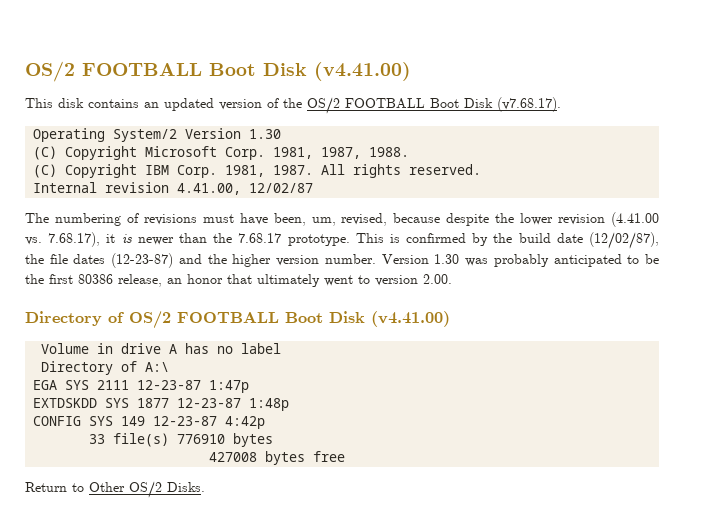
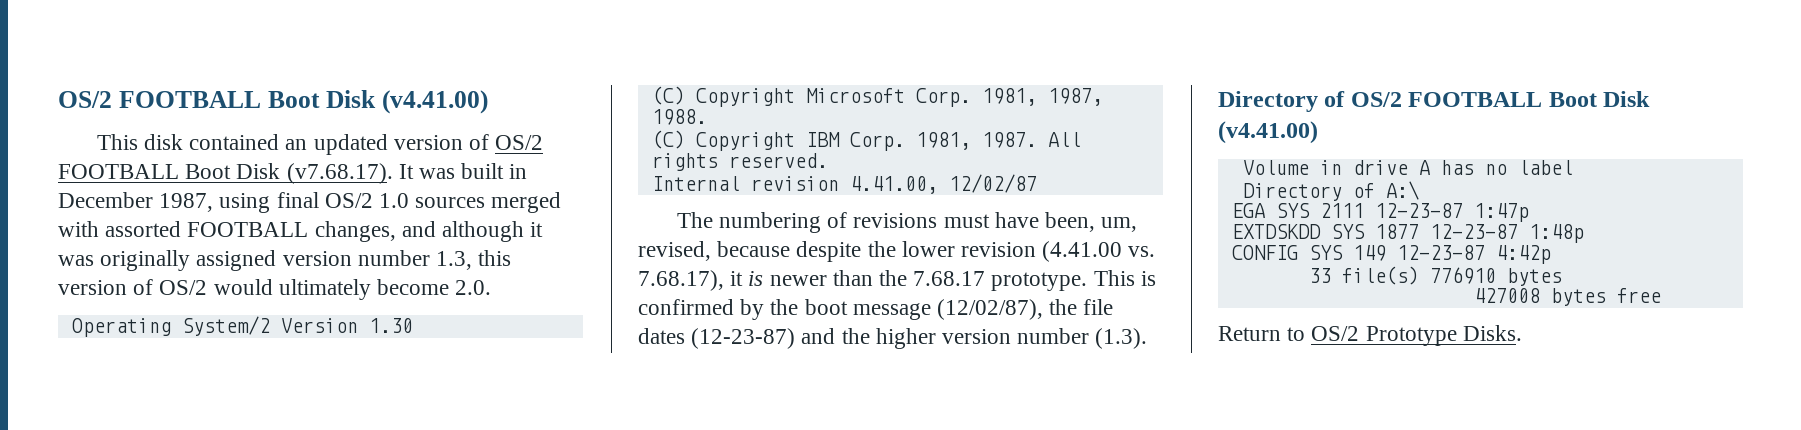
[88,99,139,108] contains -> [189,134,280,150] contained
[283,98,302,108] the -> (489, 142) none
(561, 104) none -> [398,163,528,179] [58,192,562,213] [58,221,544,242] [58,250,512,271] [58,279,492,300] It was built in December 1987, using final OS/2 1.0 sources merged with assorted FOOTBALL changes, and although it was originally assigned version number 1.3, this version of OS/2 would ultimately become 2.0.
[518,233,583,243] build date -> [804,299,931,320] boot message
[324,254,659,267] [25,274,452,287] number. Version 1.30 was probably anticipated to be the first 80386 release, an honor that ultimately went to version 2.00. -> [1017,328,1148,349] number (1.3).
[89,481,162,498] Other OS/2 -> [1311,326,1457,346] OS/2 Prototype

